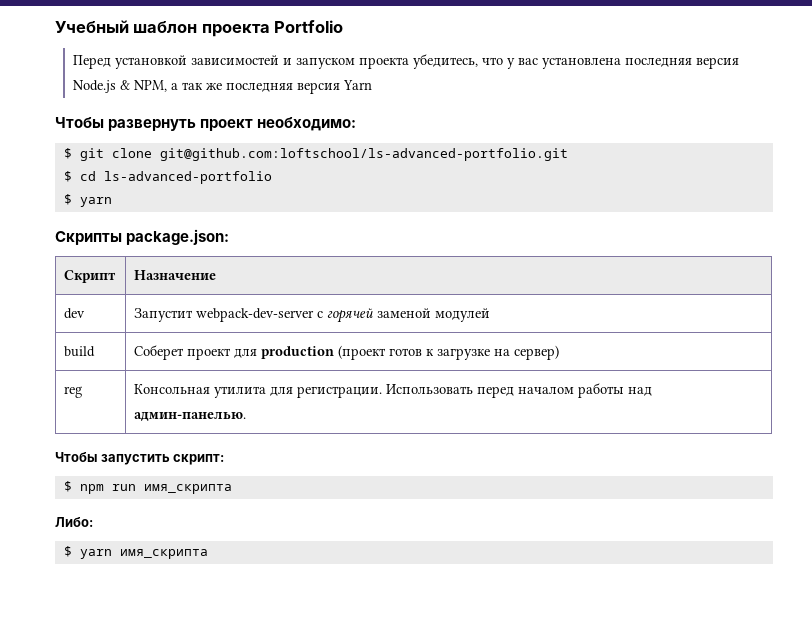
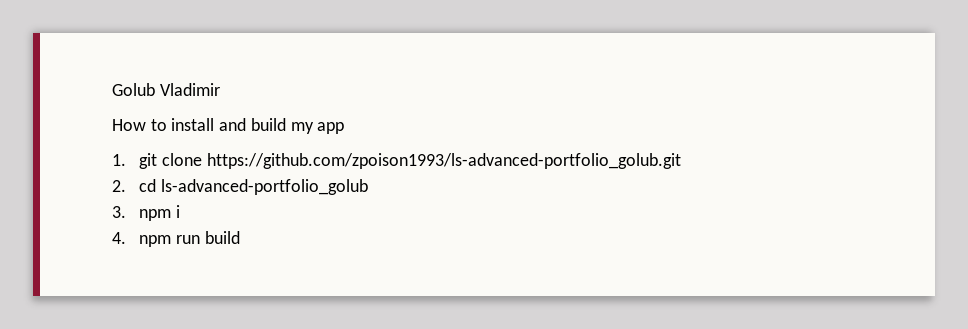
[55,20,344,37] [72,54,739,69] [72,80,372,94] [55,117,357,131] [63,148,568,161] [63,171,272,184] [63,194,112,207] [55,229,230,245] [64,270,117,283] [134,270,217,280] [64,308,86,319] [134,308,491,323] [64,346,96,357] [134,345,560,360] [64,386,83,398] [134,383,653,398] [134,412,247,422] [55,452,225,465] [63,481,232,494] [55,517,93,527] [63,546,208,559] Учебный шаблон проекта Portfolio // Перед установкой зависимостей и запуском проекта убедитесь, что у вас установлена последняя версия Node.js & NPM, а так же последняя версия Yarn // Чтобы развернуть проект необходимо: // $ git clone git@github.com:loftschool/ls-advanced-portfolio.git // $ cd ls-advanced-portfolio // $ yarn // Скрипты package.json: // Скрипт | Назначение // dev | Запустит webpack-dev-server с горячей заменой модулей // build | Соберет проект для production (проект готов к загрузке на сервер) // reg | Консольная утилита для регистрации. Использовать перед началом работы над админ-панелью. // Чтобы запустить скрипт: // $ npm run имя_скрипта // Либо: // $ yarn имя_скрипта -> [112,83,220,96] [112,118,345,134] [112,153,681,169] [112,179,369,195] [112,205,181,221] [112,231,240,247] Golub Vladimir // How to install and build my app // 1. git clone https://github.com/zpoison1993/ls-advanced-portfolio_golub.git // 2. cd ls-advanced-portfolio_golub // 3. npm i // 4. npm run build

